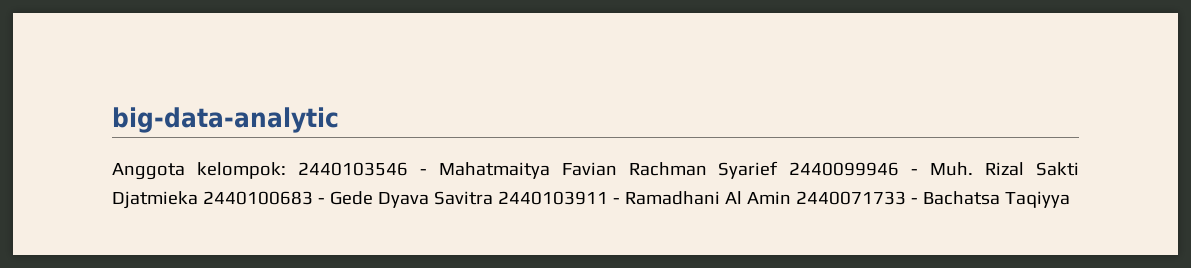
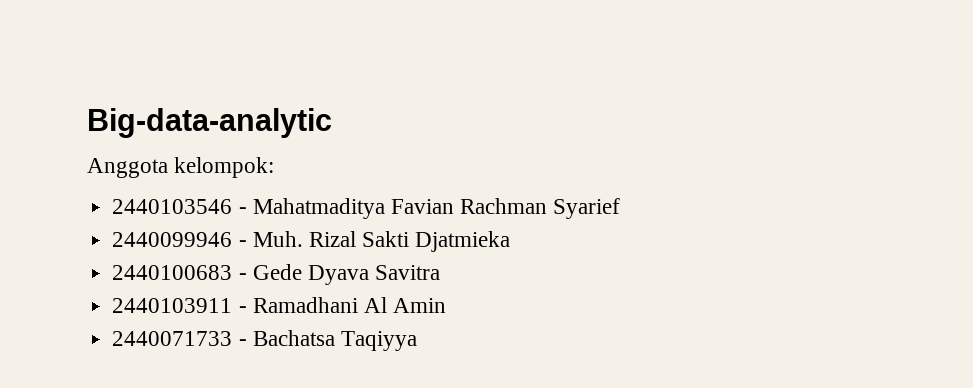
[112,107,339,133] big-data-analytic -> [87,108,332,138] Big-data-analytic
(286, 170) none -> (275, 167) //
[438,162,550,179] Mahatmaitya -> [252,198,385,219] Mahatmaditya
(779, 170) none -> (621, 208) //
(198, 200) none -> (511, 241) //
(493, 198) none -> (441, 272) //
(791, 197) none -> (447, 305) //

